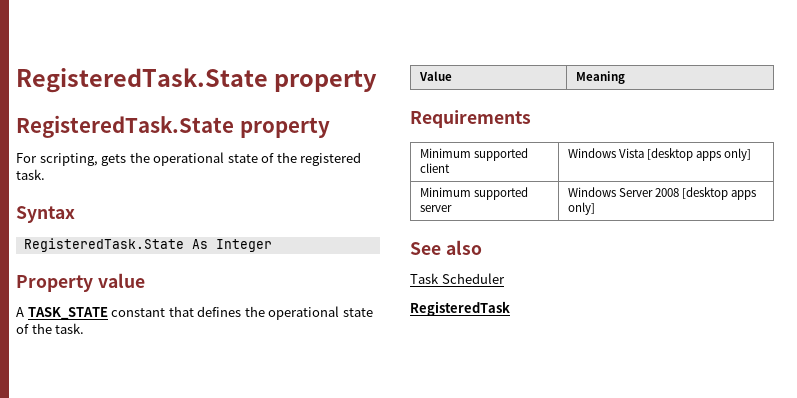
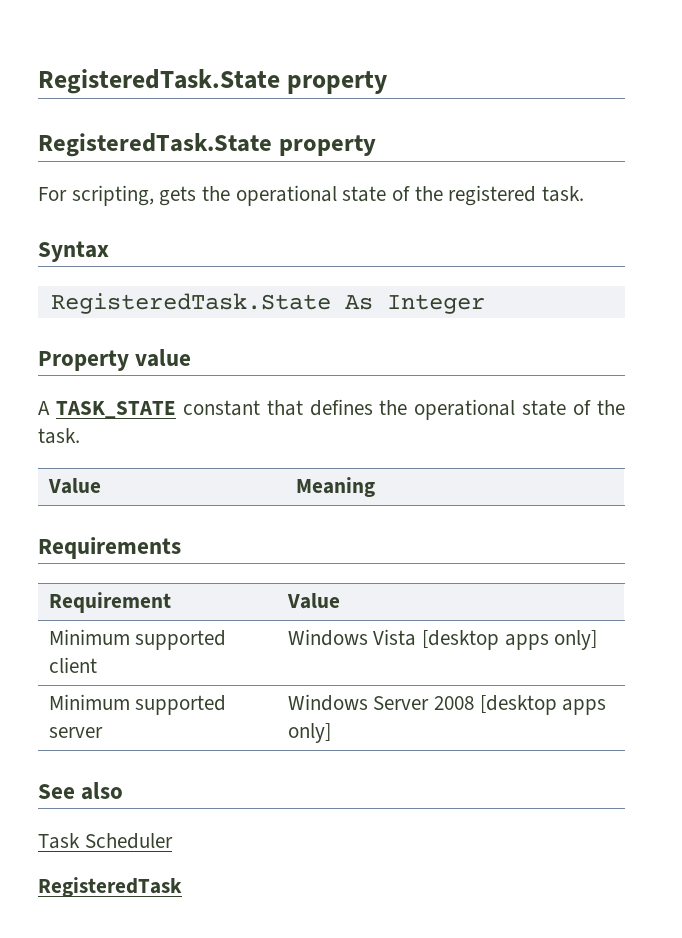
(531, 119) none -> [48,592,171,613] [286,593,340,609] // Requirement | Value

